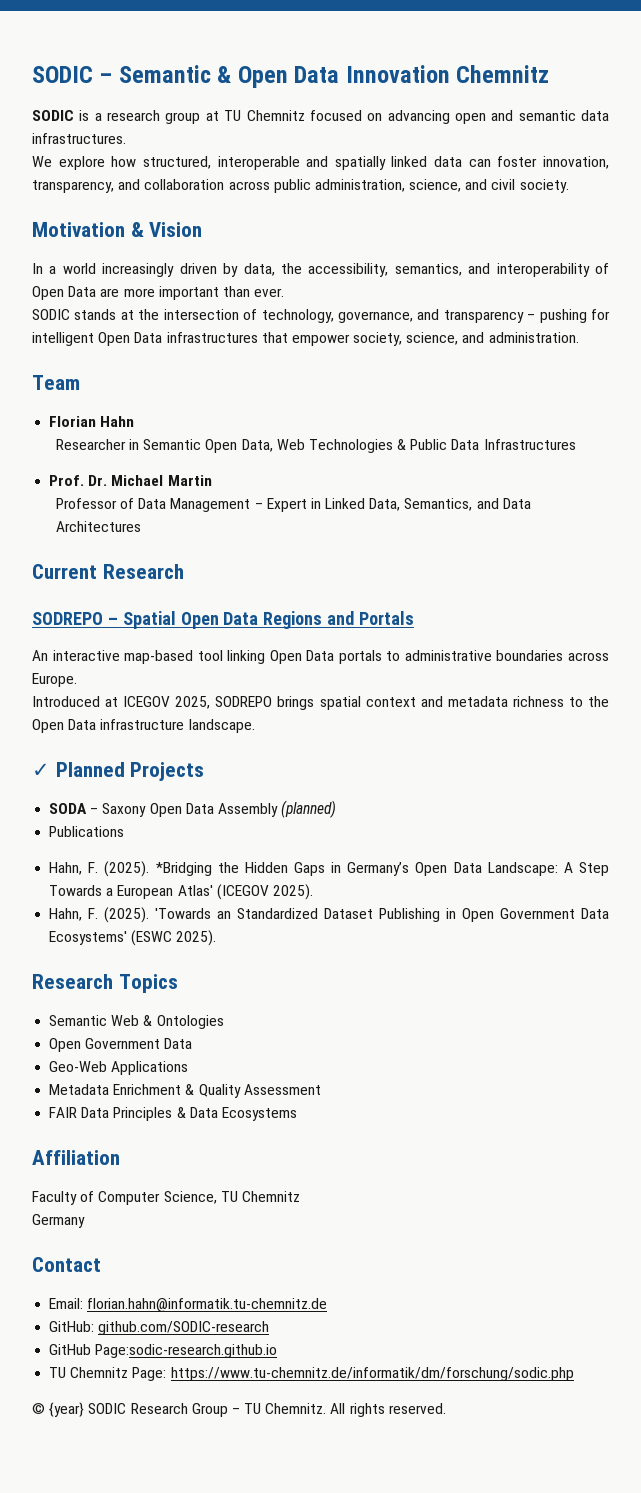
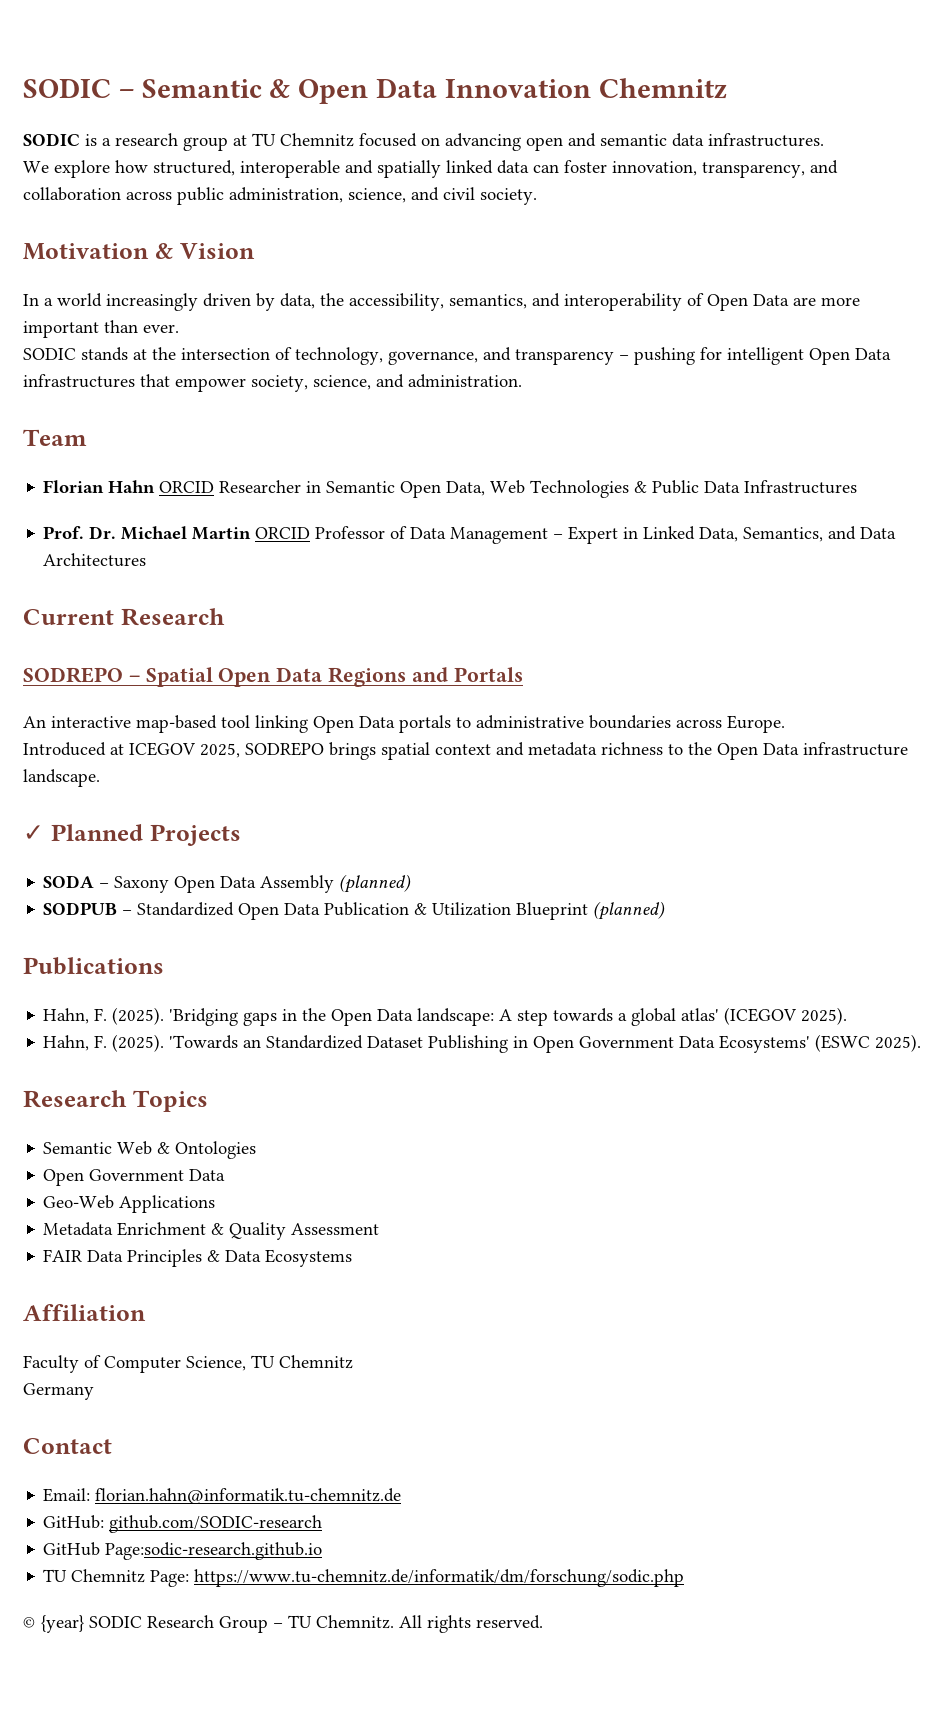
(135, 421) // -> [159,481,215,493] ORCID
(212, 480) // -> [255,527,311,539] ORCID
[49,826,125,837] [49,861,609,877] [49,885,213,899] Publications // Hahn, F. (2025). *Bridging the Hidden Gaps in Germany’s Open Data Landscape: A Step Towards a European Atlas' -> [43,901,666,920] [23,957,164,975] [43,1007,720,1026] SODPUB – Standardized Open Data Publication & Utilization Blueprint (planned) // Publications // Hahn, F. (2025). 'Bridging gaps in the Open Data landscape: A step towards a global atlas'

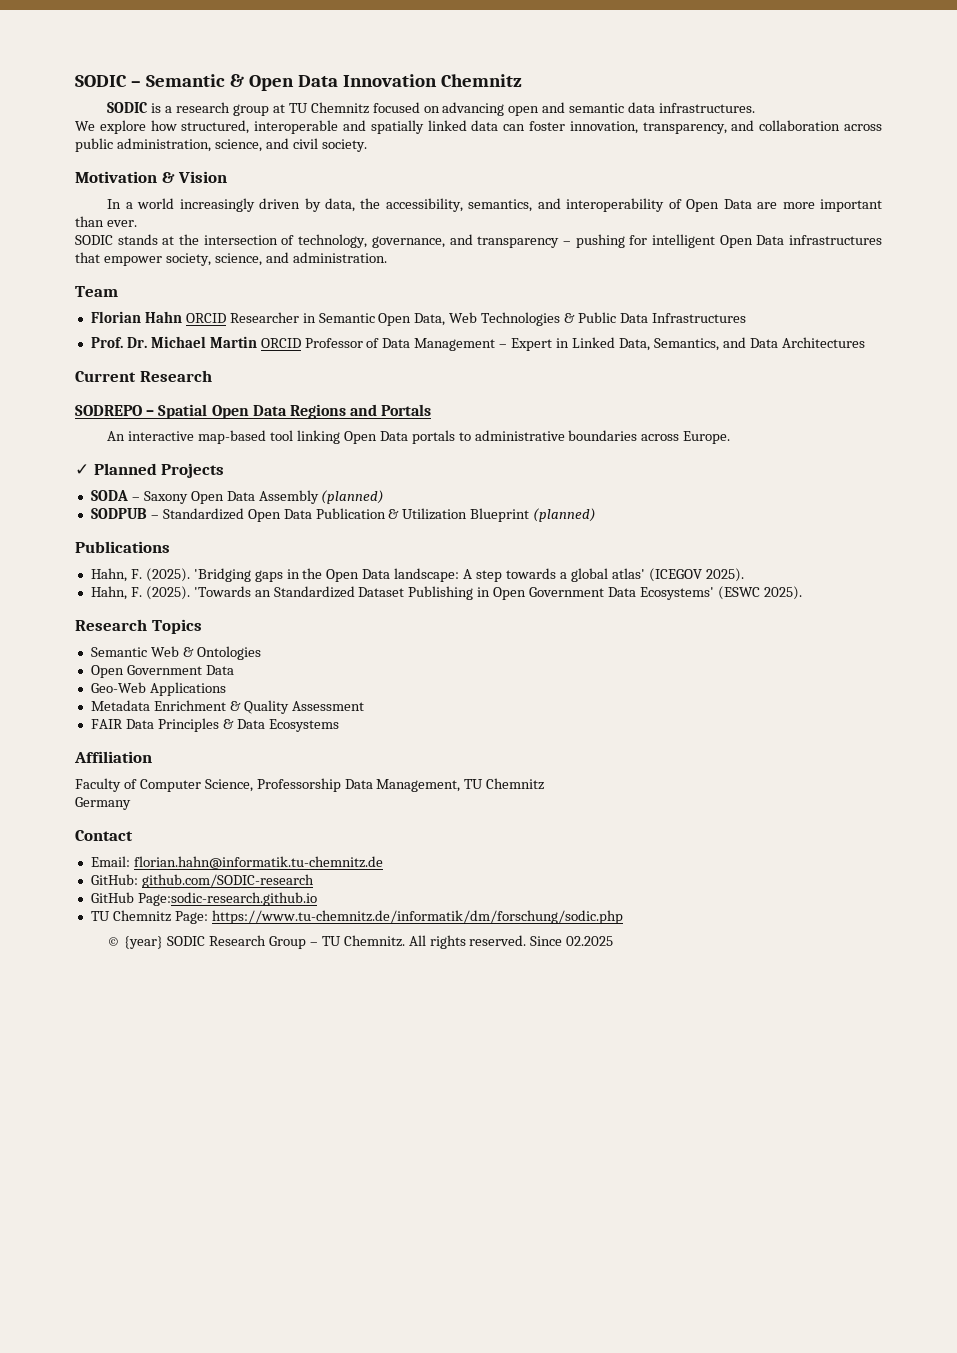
[23,742,908,760] [23,769,100,787] // Introduced at ICEGOV 2025, SODREPO brings spatial context and metadata richness to the Open Data infrastructure landscape. -> (731, 437) none
(246, 1363) none -> [256,778,461,792] Professorship Data Management,
(543, 1622) none -> [530,936,614,946] Since 02.2025

